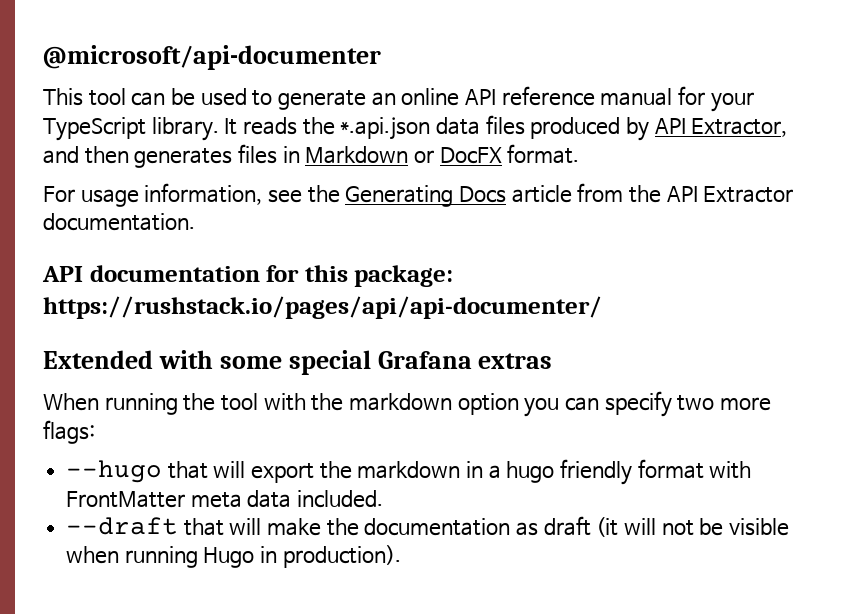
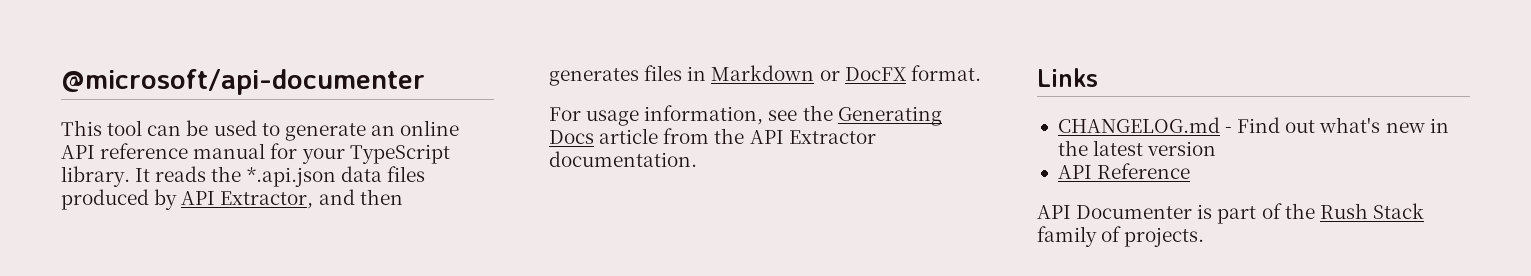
[42,265,454,287] [43,296,602,319] [43,350,553,375] [43,391,772,417] [43,420,95,444] [66,459,752,485] [66,490,384,508] [66,516,790,537] [66,545,401,568] API documentation for this package: https://rushstack.io/pages/api/api-documenter/ // Extended with some special Grafana extras // When running the tool with the markdown option you can specify two more flags: // --hugo that will export the markdown in a hugo friendly format with FrontMatter meta data included. // --draft that will make the documentation as draft (it will not be visible when running Hugo in production). -> [1037,68,1098,87] [1057,117,1449,133] [1057,140,1217,156] [1057,163,1191,179] [1037,203,1424,224] [1037,226,1205,247] Links // CHANGELOG.md - Find out what's new in the latest version // API Reference // API Documenter is part of the Rush Stack family of projects.

